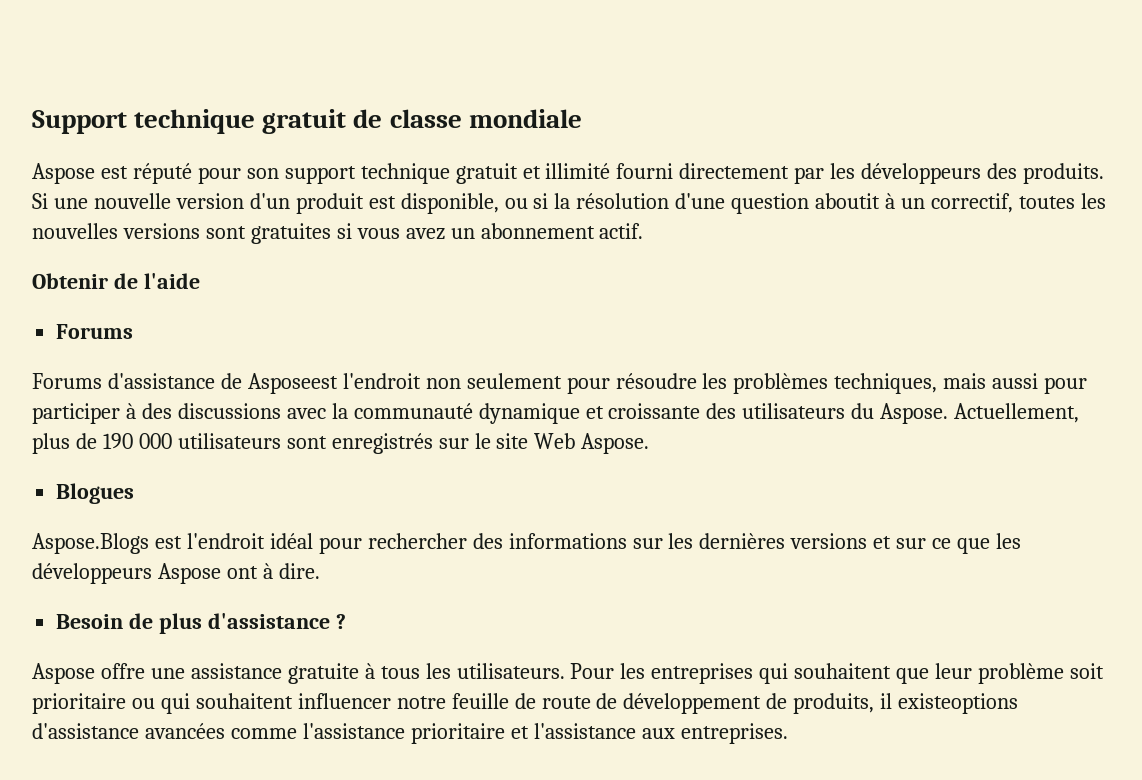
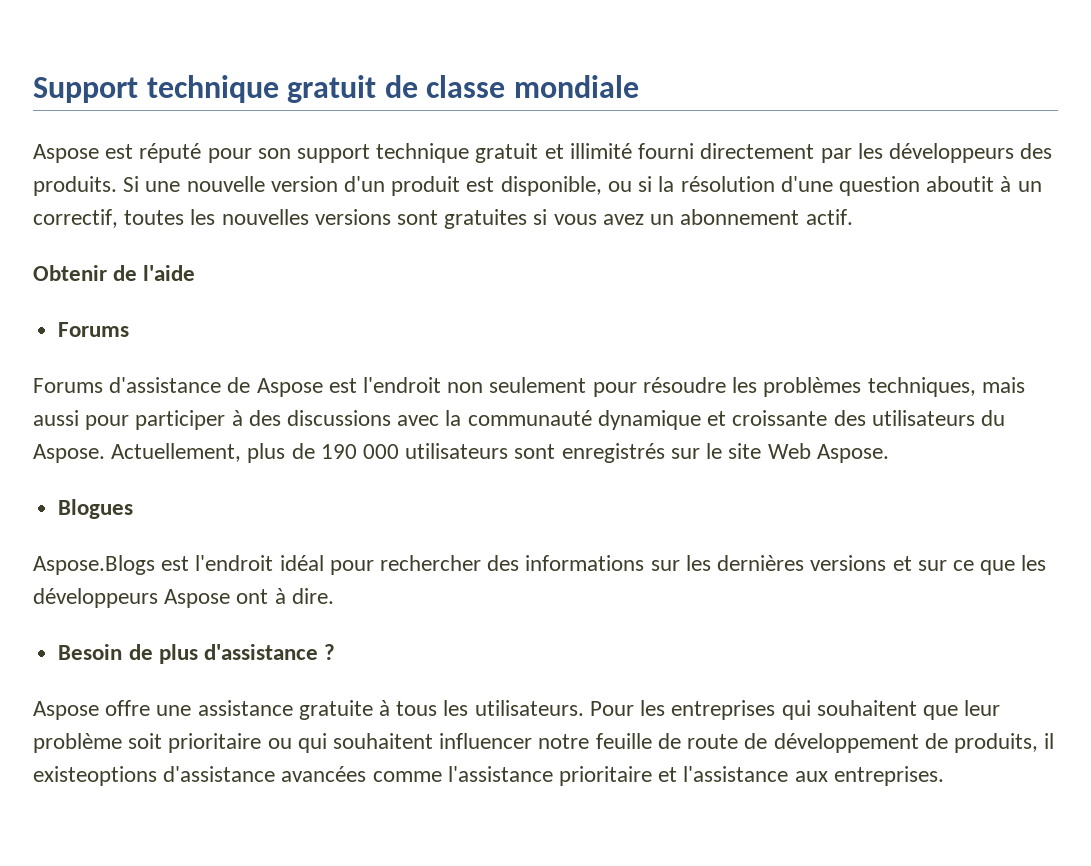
[247,373,338,394] Asposeest -> [256,378,357,397] Aspose est

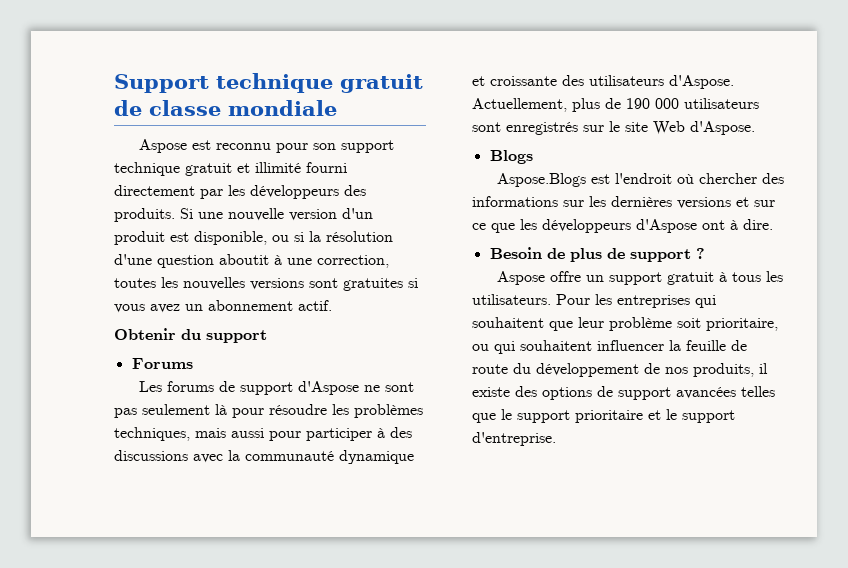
[139,143,202,163] réputé -> [215,143,271,150] reconnu
[1017,181,1042,192] [33,209,118,228] un correctif, -> [287,255,389,268] une correction,
[113,265,196,281] de l'aide -> [181,329,267,343] du support
[33,377,587,397] Forums d'assistance de Aspose est l'endroit non seulement -> [138,381,414,395] [114,404,227,418] Les forums de support d'Aspose ne sont pas seulement là
[980,410,1005,426] [33,444,105,463] du Aspose. -> [669,75,734,89] d'Aspose.
[816,444,889,463] [58,499,134,519] Aspose. // Blogues -> [690,121,755,135] [489,150,533,164] d'Aspose. // Blogs
[279,555,482,575] idéal pour rechercher -> [676,173,757,184] où chercher
[164,589,231,608] Aspose -> [636,219,697,233] d'Aspose
[203,644,318,660] d'assistance -> [606,248,691,262] de support
[156,700,373,720] une assistance gratuite -> [585,272,714,285] un support gratuit
[168,733,262,753] prioritaire -> [706,318,778,331] prioritaire,
[538,734,590,749] notre -> [669,340,681,351] la
[744,733,768,749] de -> [513,363,531,374] du
(948, 741) none -> [665,367,688,374] nos
[33,766,944,786] existeoptions d'assistance avancées comme l'assistance prioritaire et l'assistance aux entreprises. -> [472,386,775,400] [472,409,735,423] [472,432,556,446] existe des options de support avancées telles que le support prioritaire et le support d'entreprise.

